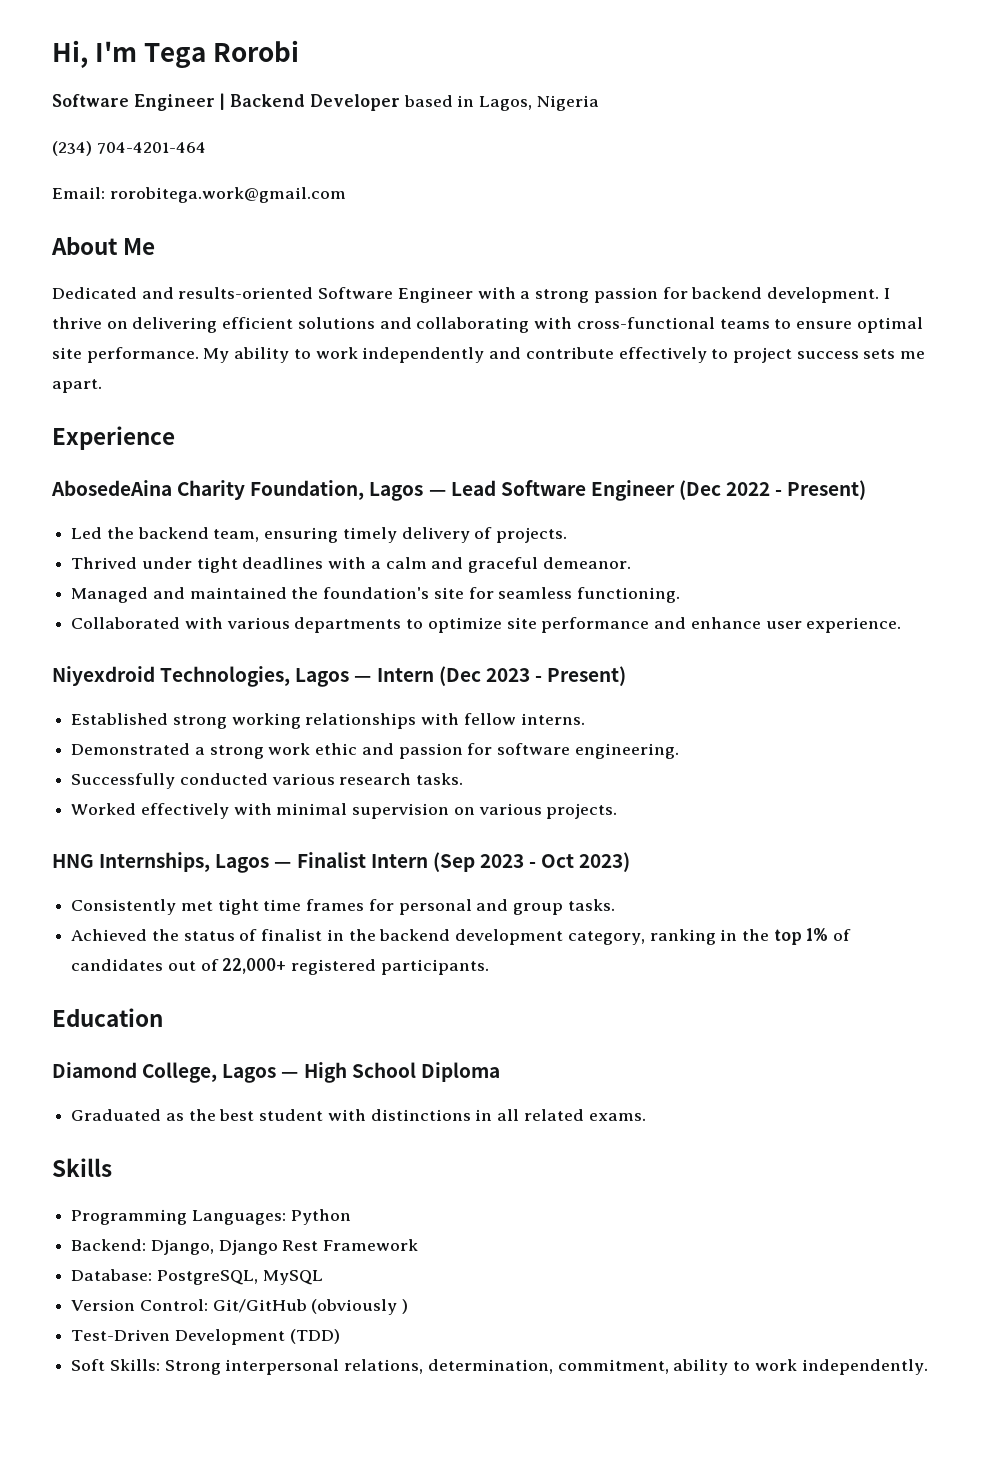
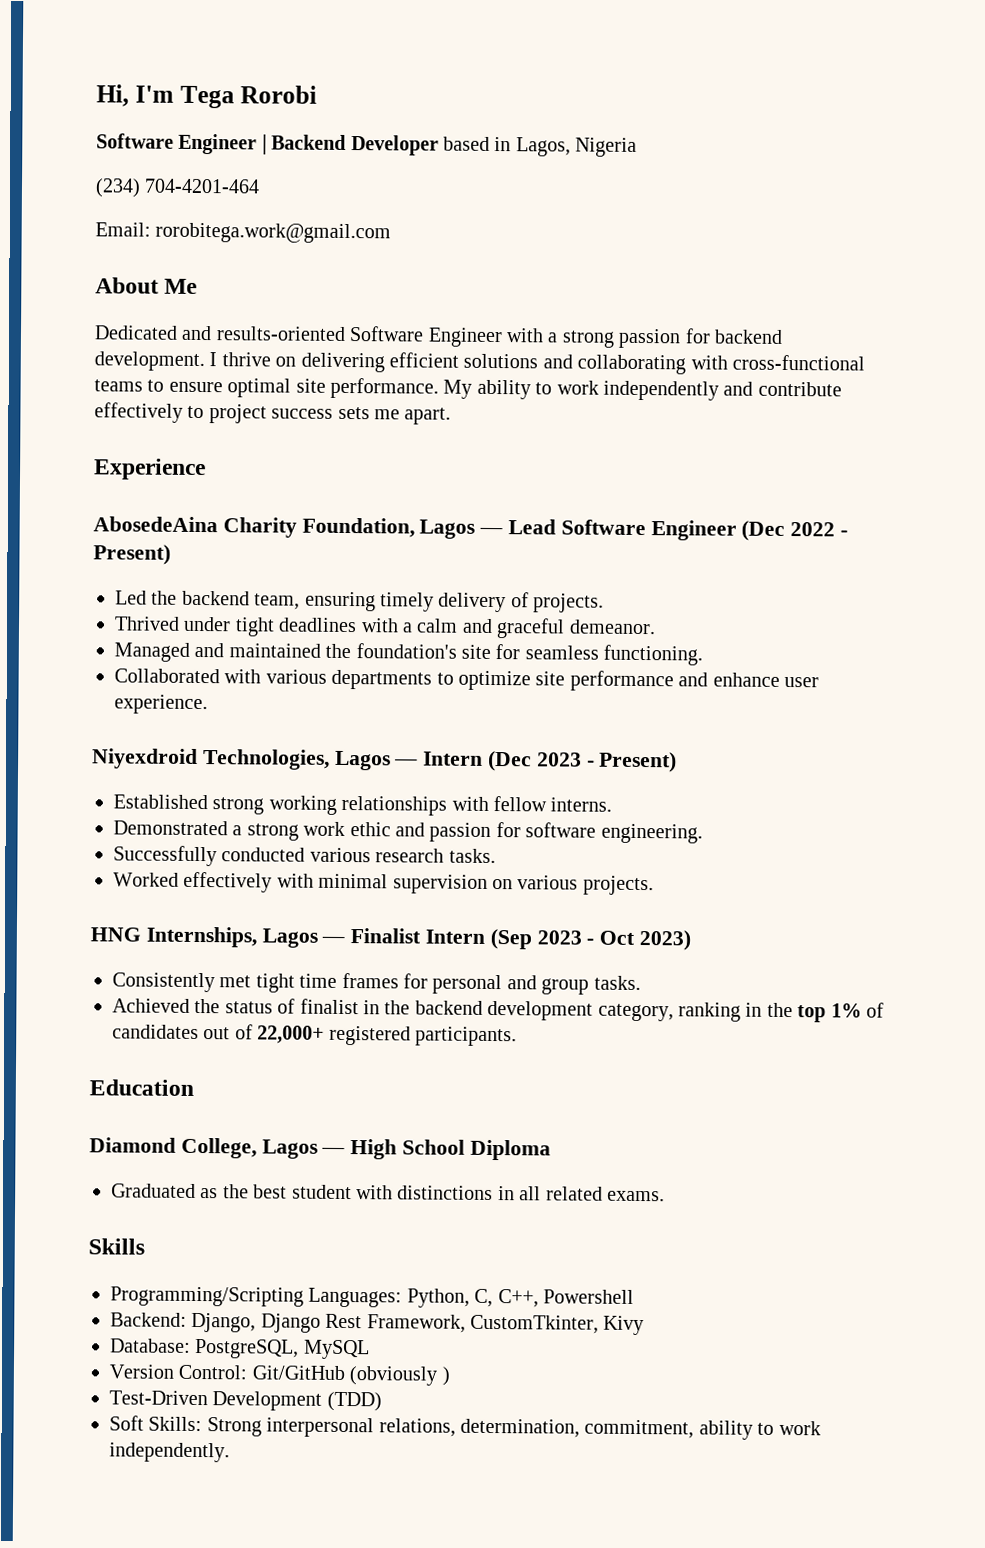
[71,1209,351,1225] Programming Languages: Python -> [110,1286,634,1308] Programming/Scripting Languages: Python, C, C++, Powershell
[323,1239,419,1251] Framework -> [366,1314,645,1336] Framework, CustomTkinter, Kivy

